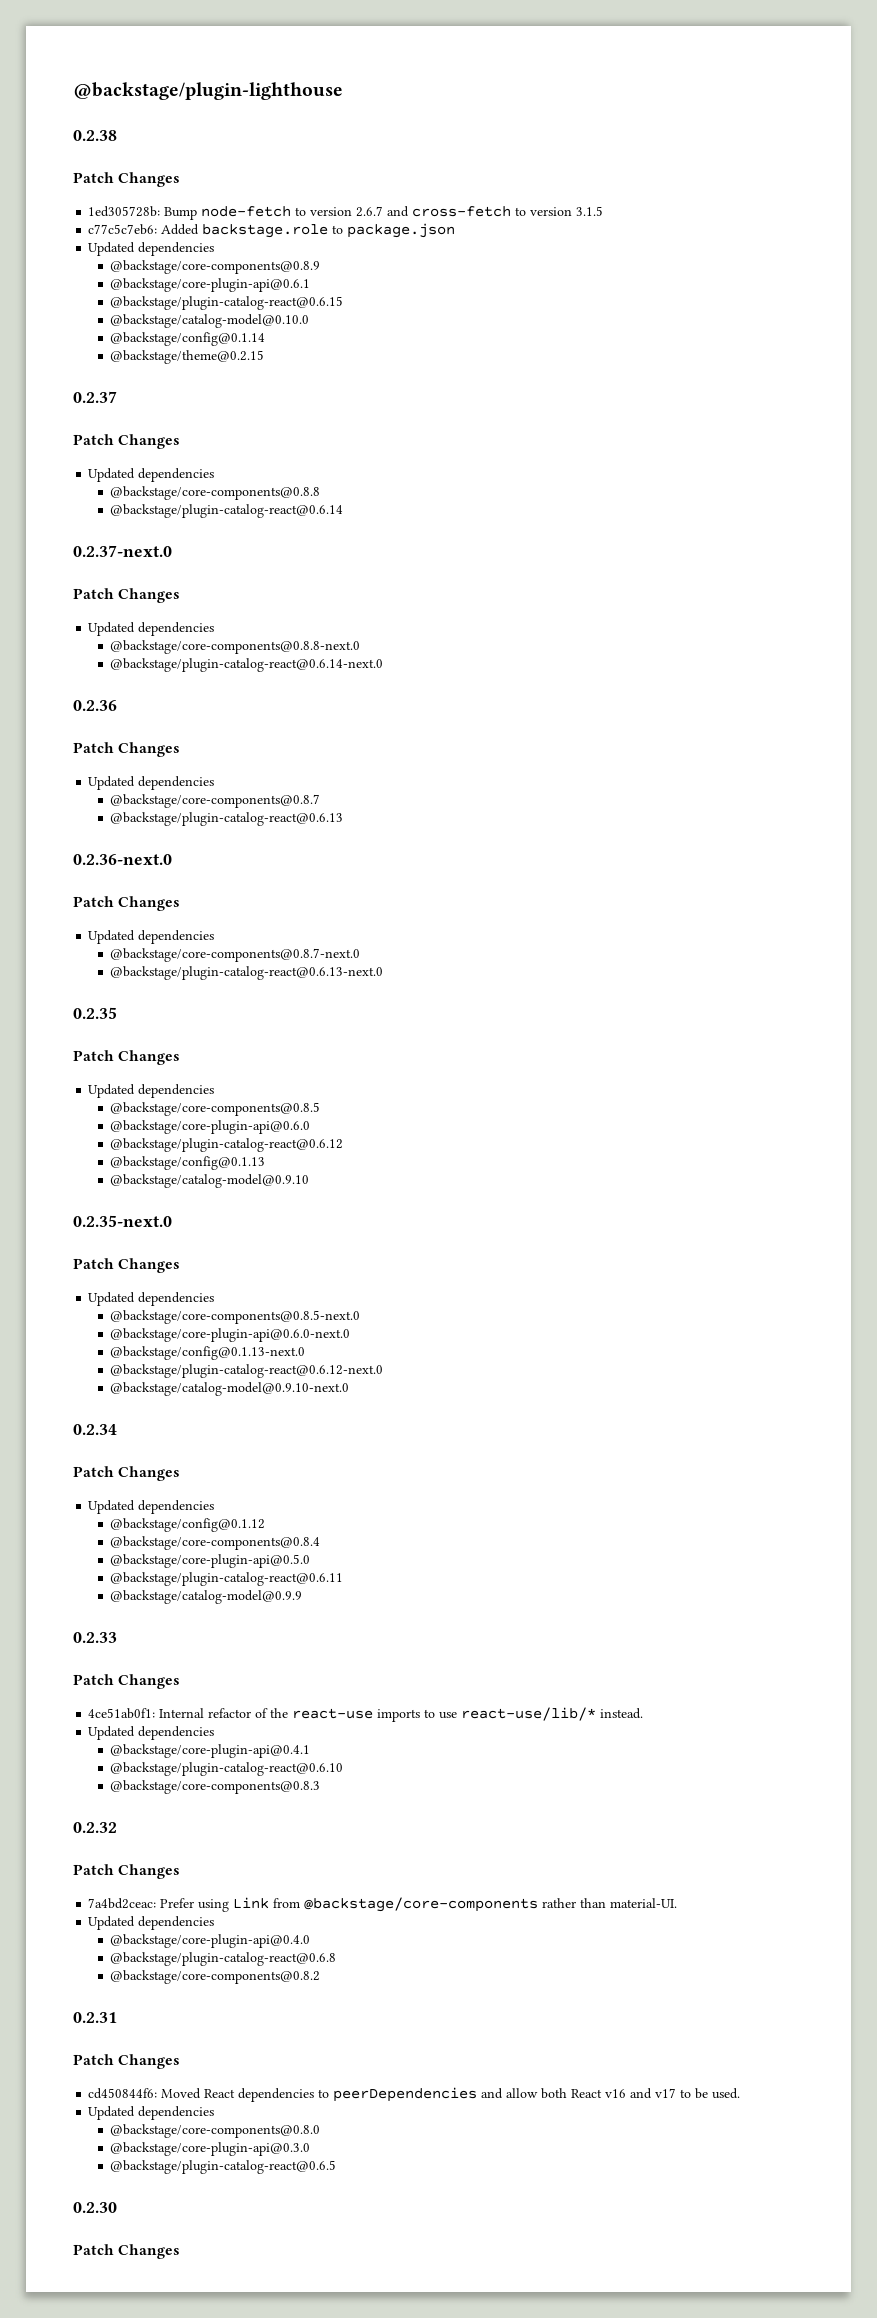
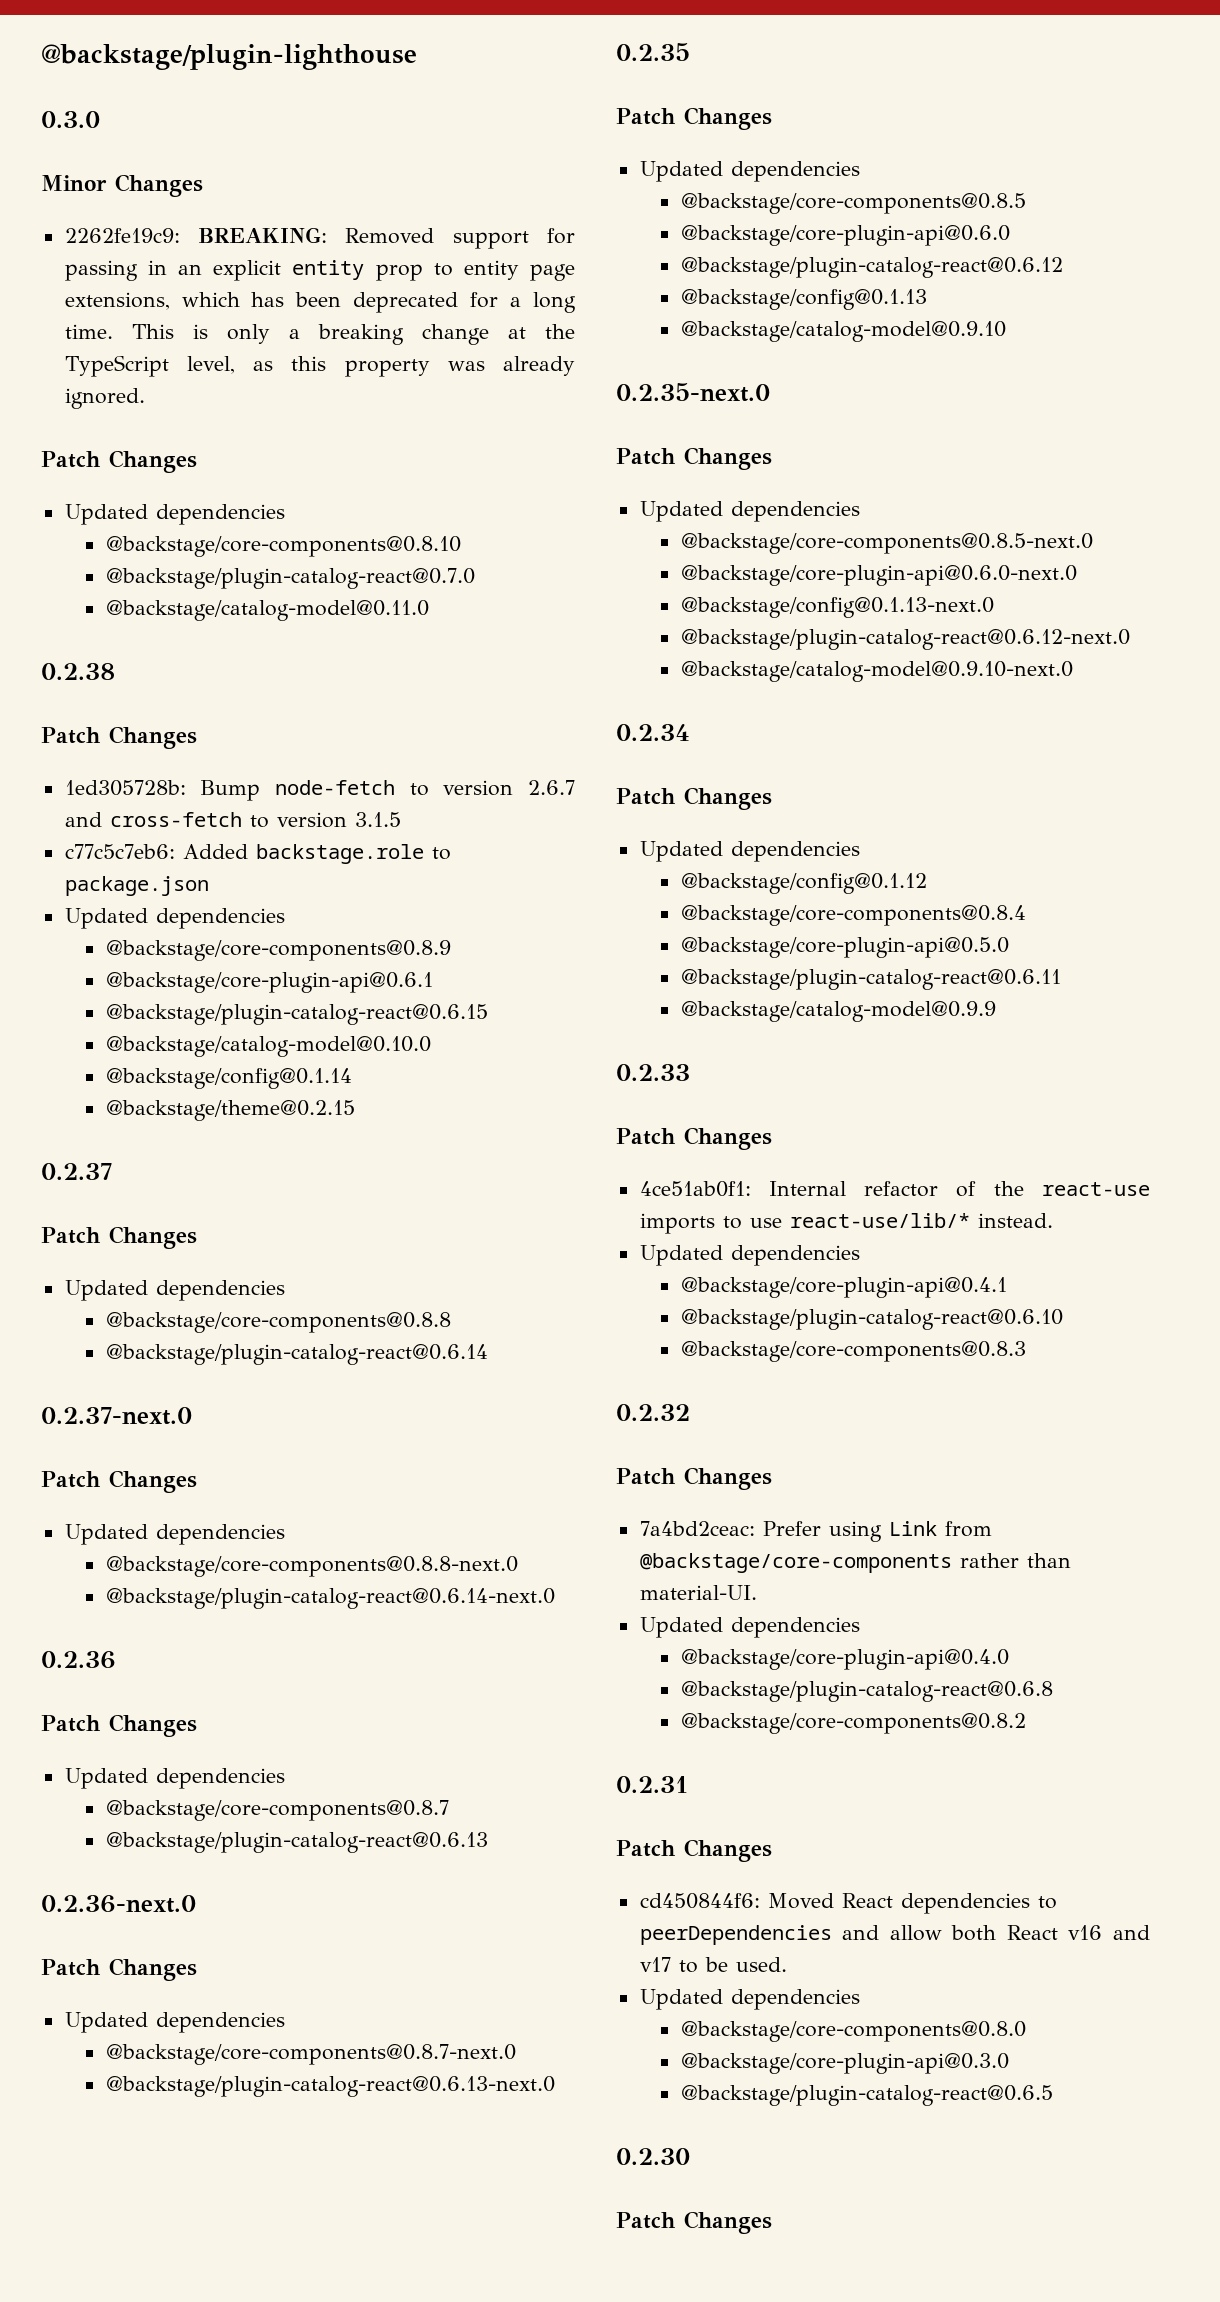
(343, 91) none -> [41,111,100,128] [41,174,203,197] [64,227,575,249] [64,260,575,281] [64,292,576,313] [64,324,575,345] [64,355,575,377] [64,388,145,409] [41,450,197,473] [64,504,285,525] [105,536,461,557] [105,568,475,589] [105,600,429,621] // 0.3.0 // Minor Changes // 2262fe19c9: BREAKING: Removed support for passing in an explicit entity prop to entity page extensions, which has been deprecated for a long time. This is only a breaking change at the TypeScript level, as this property was already ignored. // Patch Changes // Updated dependencies // @backstage/core-components@0.8.10 // @backstage/plugin-catalog-react@0.7.0 // @backstage/catalog-model@0.11.0

